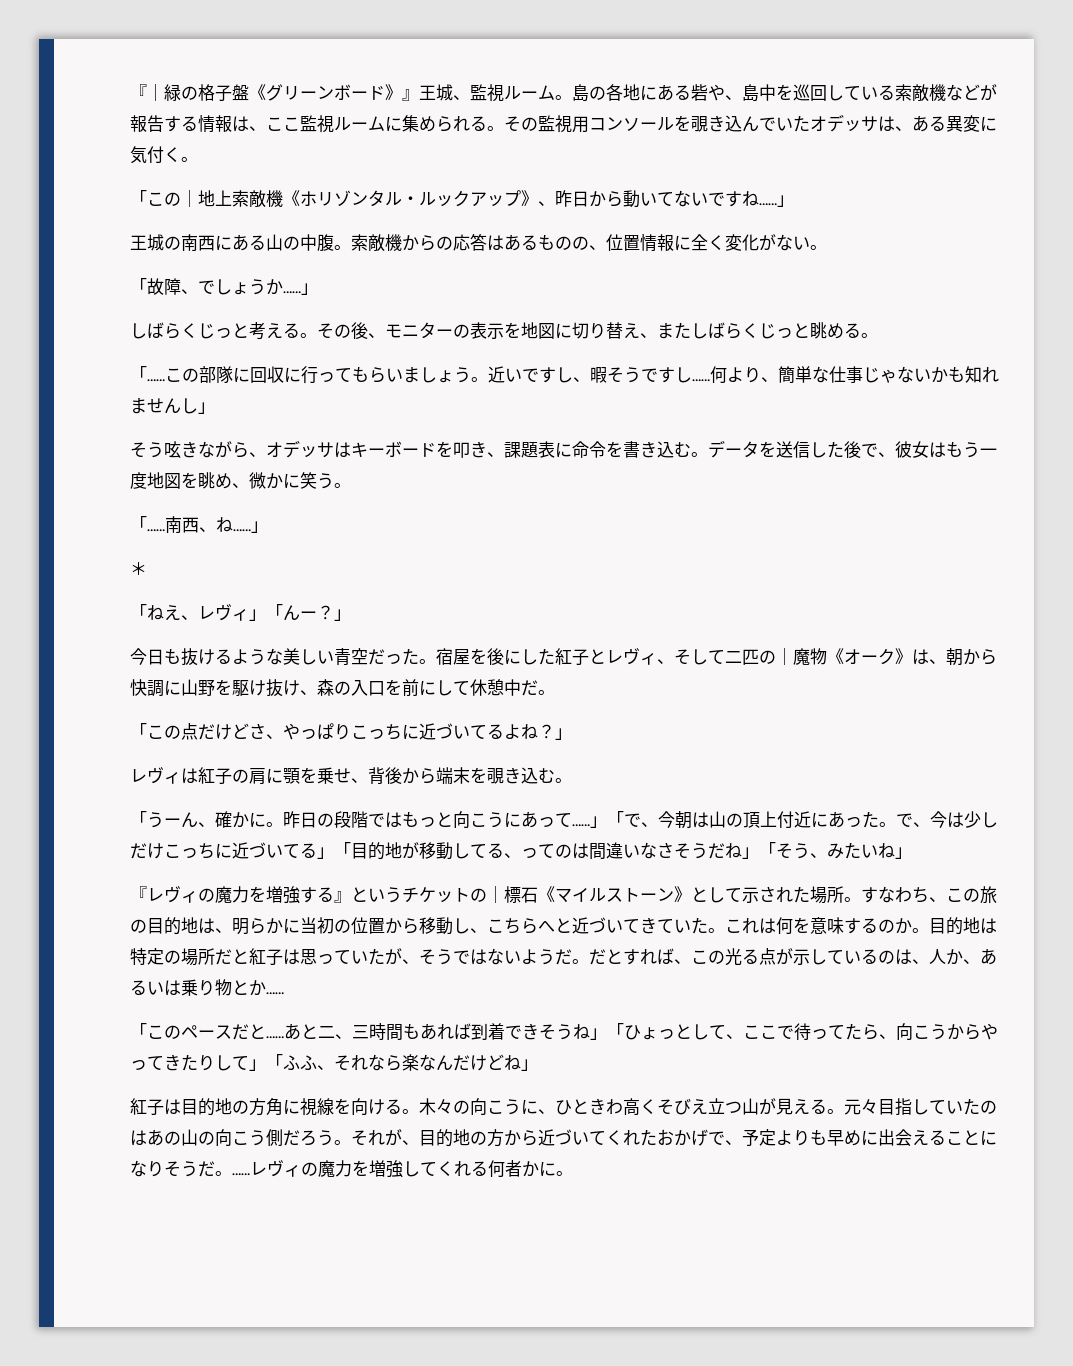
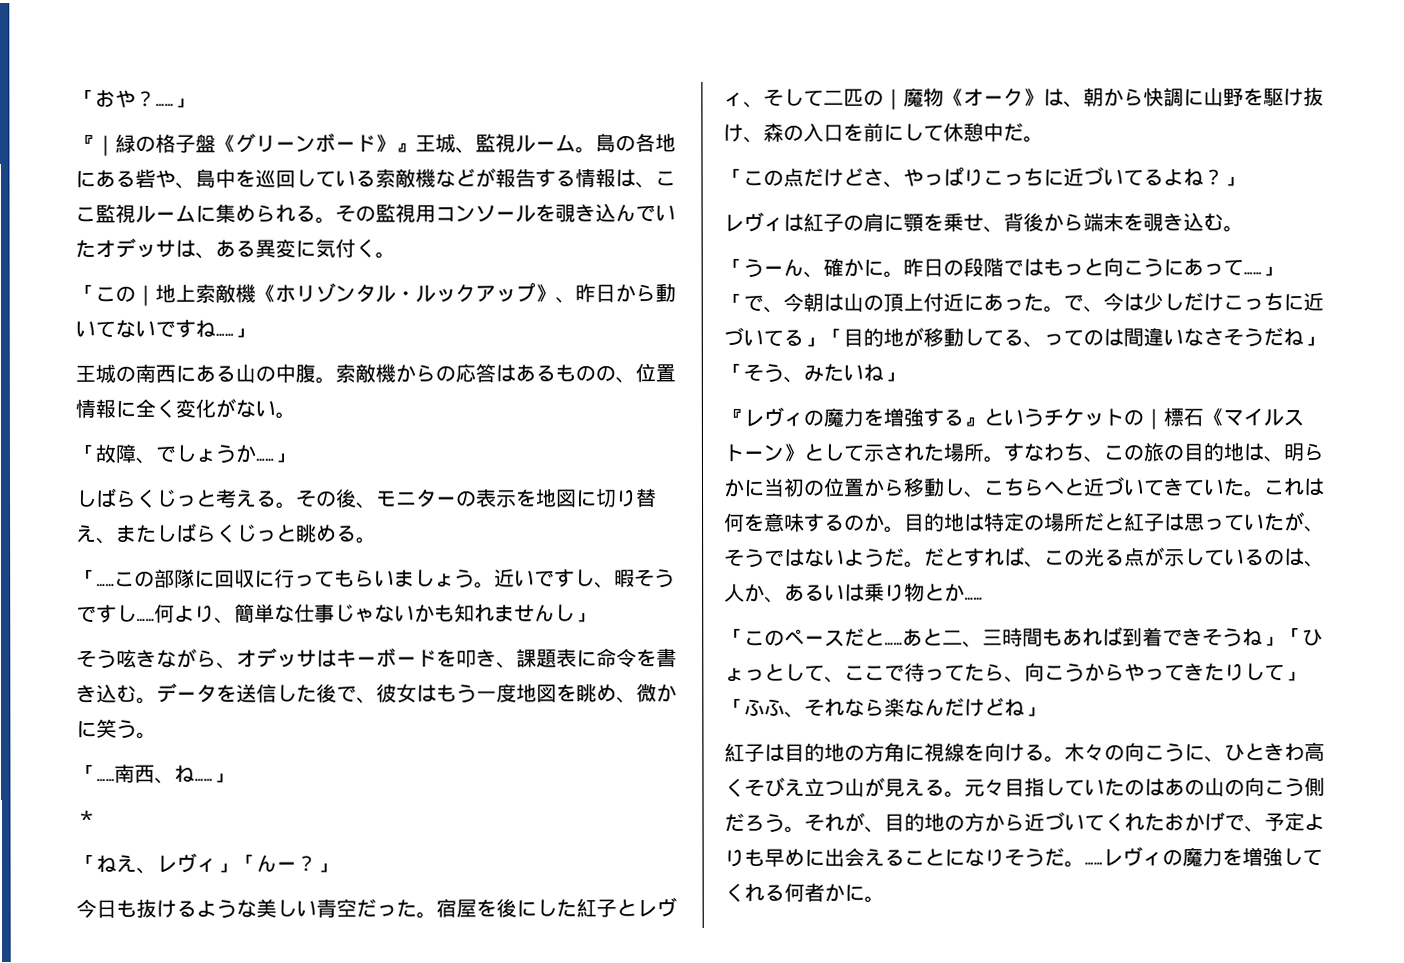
(130, 91) none -> [75,89,194,108] 「おや？……」 //

